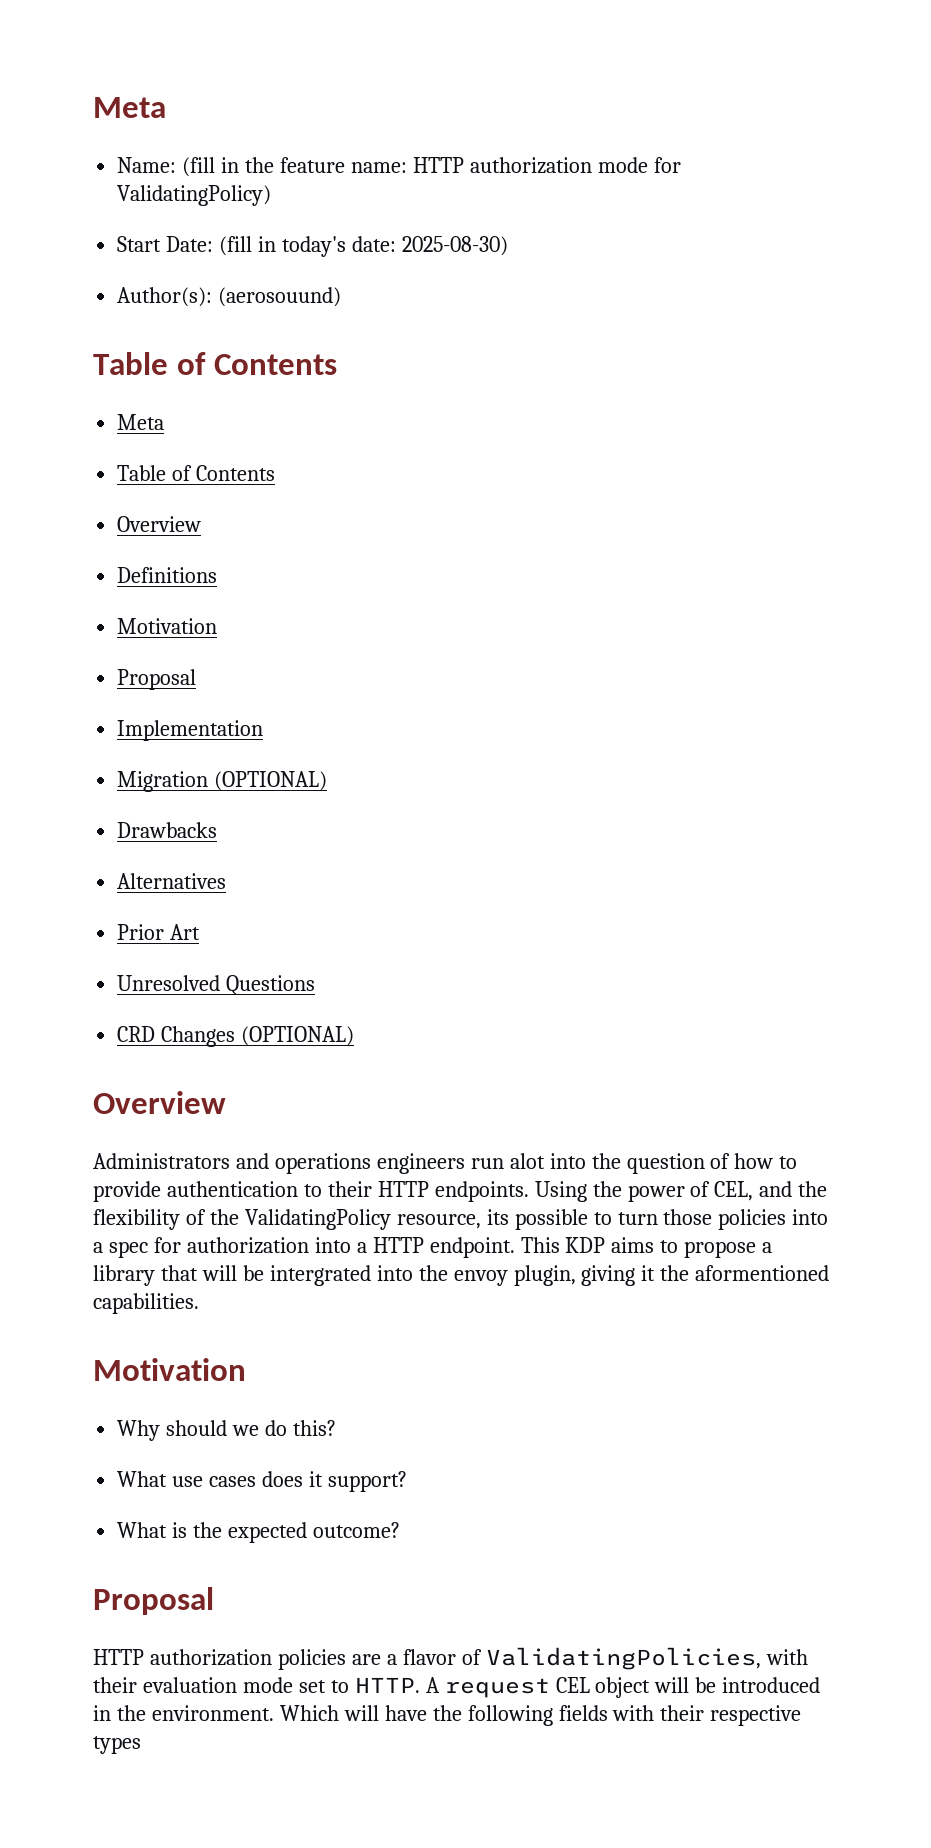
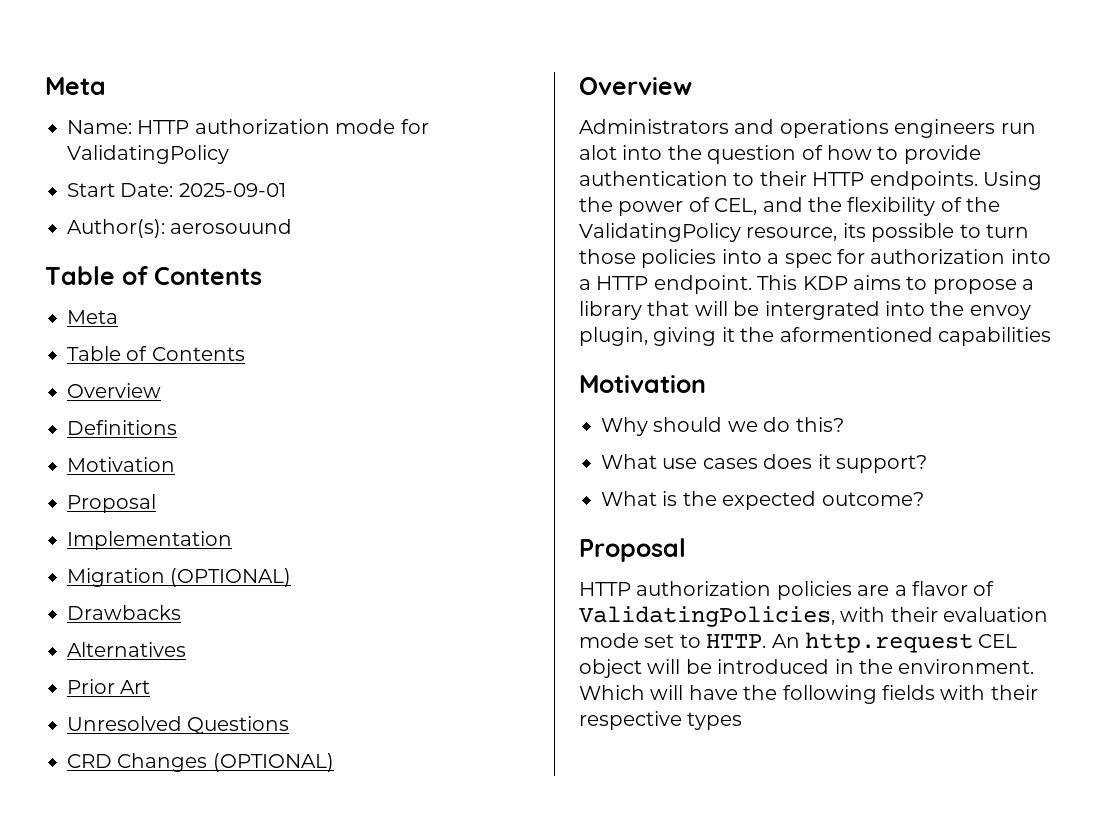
[182,157,407,177] (fill in the feature name: -> (132, 127) none
[117,185,272,206] ValidatingPolicy) -> [67,145,229,164] ValidatingPolicy
[219,236,508,257] (fill in today's date: 2025-08-30) -> [178,183,286,197] 2025-09-01
[218,287,342,307] (aerosouund) -> [170,219,293,234] aerosouund
[93,1293,199,1314] capabilities. -> [938,327,1051,346] capabilities
[425,1677,550,1698] A request -> [771,632,973,653] An http.request

